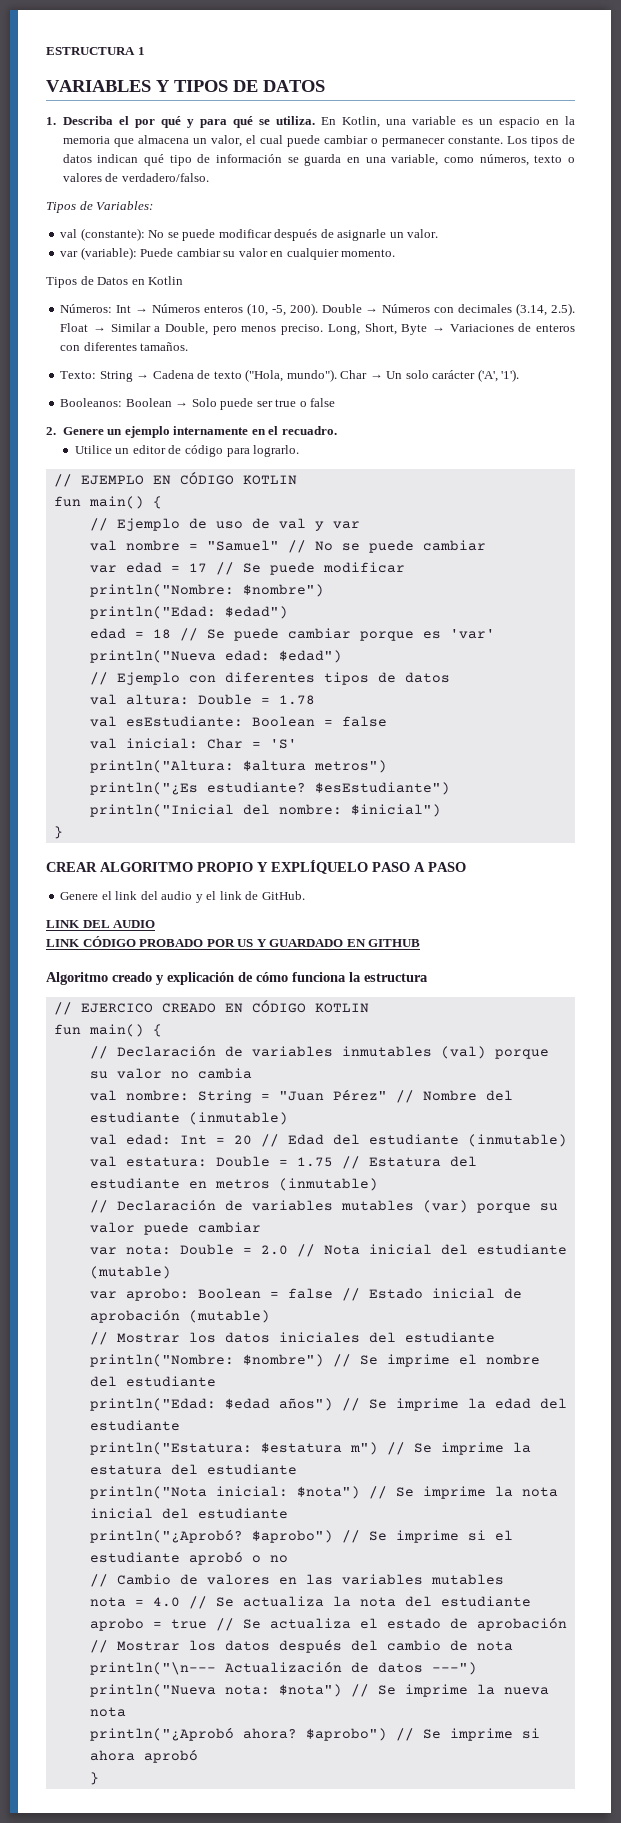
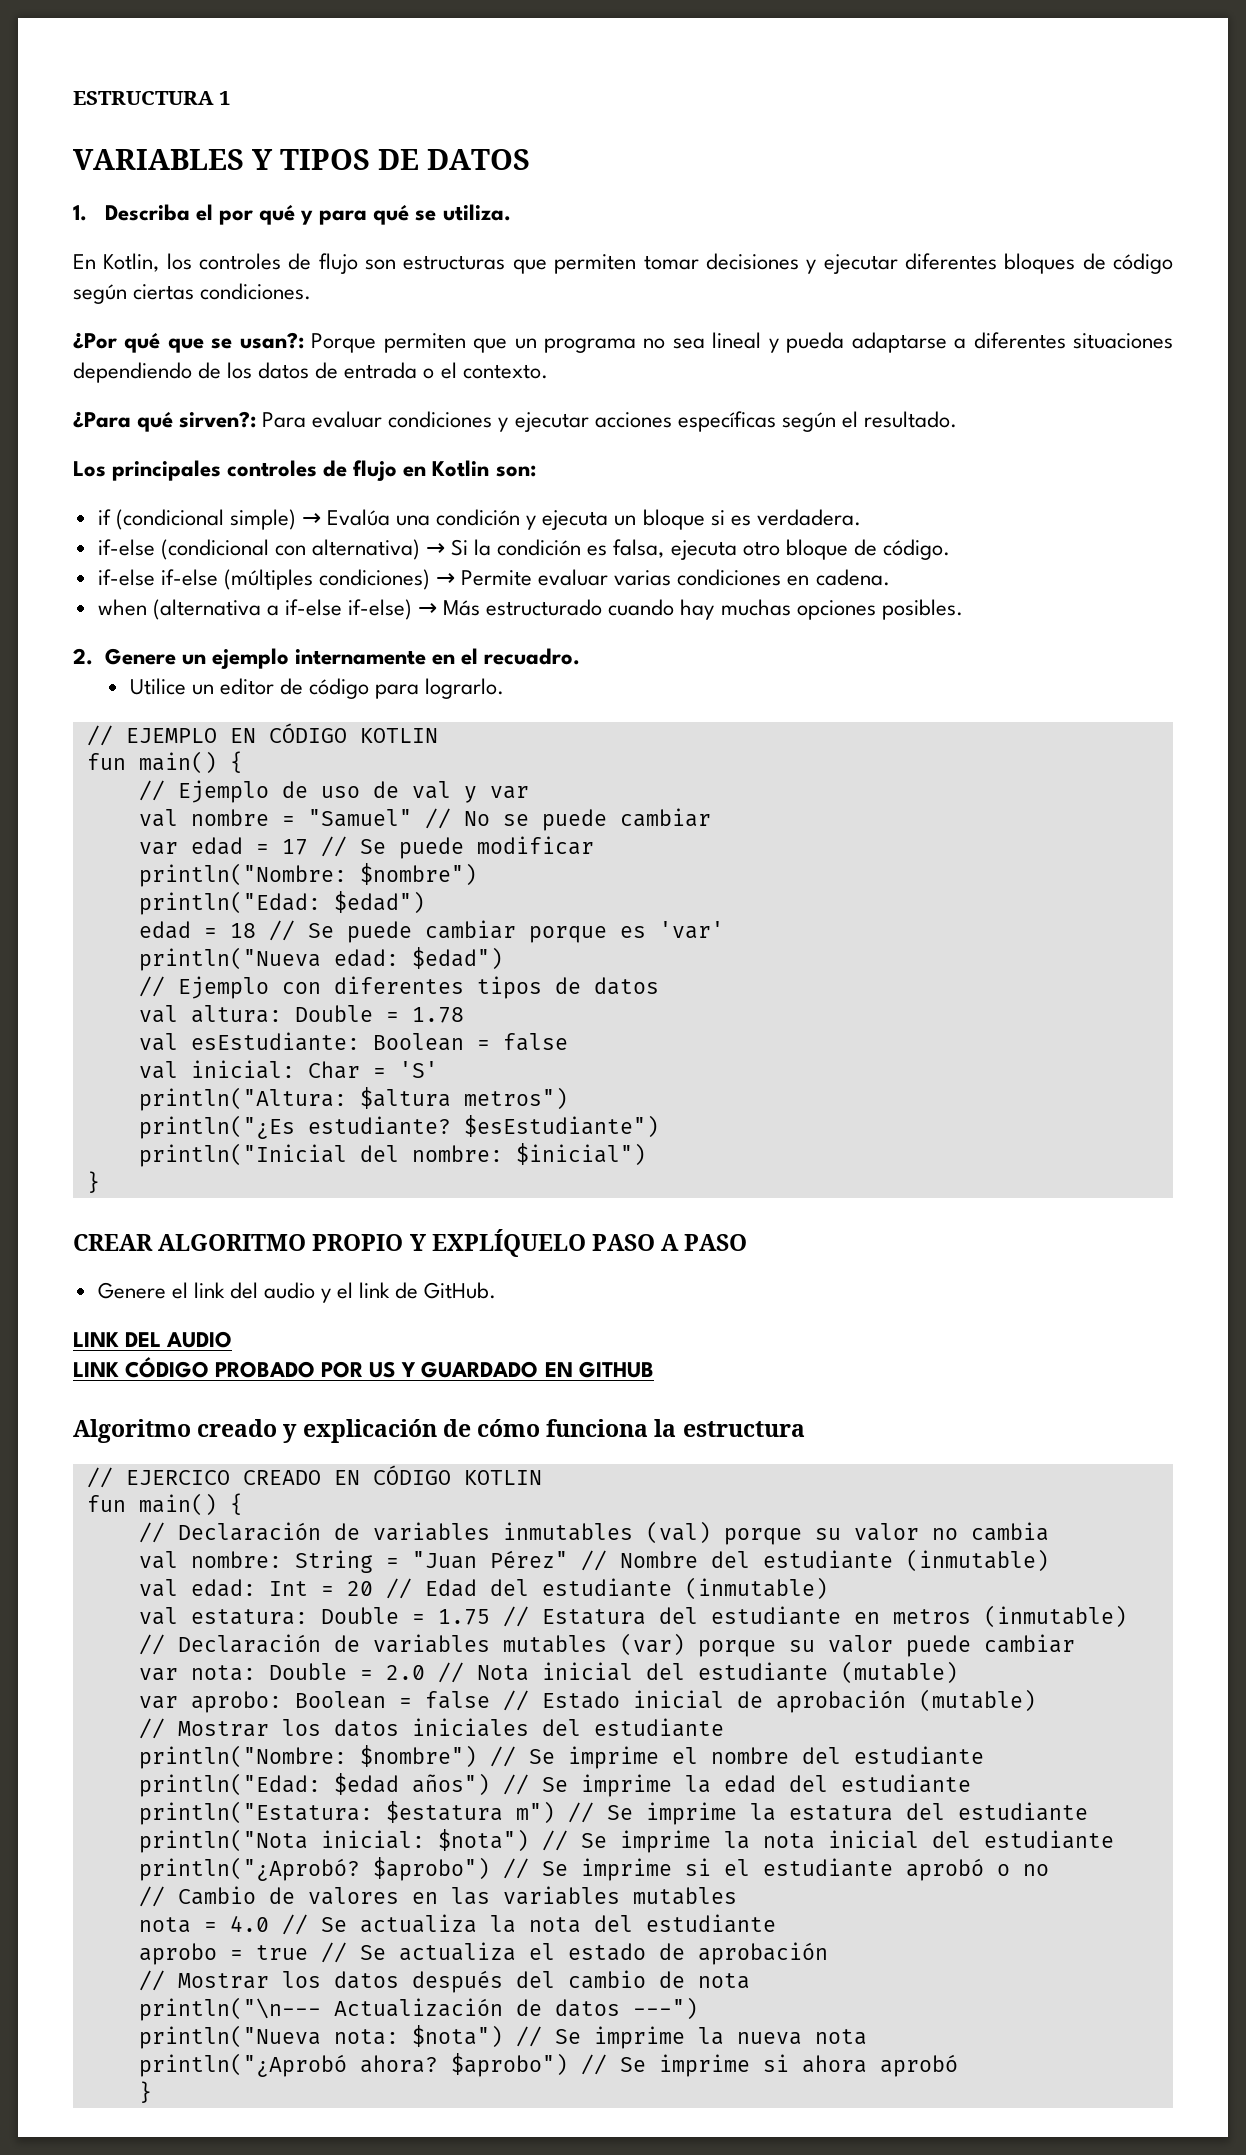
(315, 120) none -> (511, 212) //
[385,116,575,128] [62,135,575,147] [62,154,576,166] [62,173,209,182] [46,201,154,213] [60,228,439,241] [60,247,396,260] [46,276,184,288] [60,303,575,316] [60,323,575,335] [60,342,189,351] [60,369,520,382] [60,398,336,410] una variable es un espacio en la memoria que almacena un valor, el cual puede cambiar o permanecer constante. Los tipos de datos indican qué tipo de información se guarda en una variable, como números, texto o valores de verdadero/falso. // Tipos de Variables: // val (constante): No se puede modificar después de asignarle un valor. // var (variable): Puede cambiar su valor en cualquier momento. // Tipos de Datos en Kotlin // Números: Int → Números enteros (10, -5, 200). Double → Números con decimales (3.14, 2.5). Float → Similar a Double, pero menos preciso. Long, Short, Byte → Variaciones de enteros con diferentes tamaños. // Texto: String → Cadena de texto ("Hola, mundo"). Char → Un solo carácter ('A', '1'). // Booleanos: Boolean → Solo puede ser true o false -> [166,253,1174,274] [73,283,312,304] [73,332,1173,353] [73,362,548,383] [73,411,957,432] [73,460,536,481] [97,509,861,530] [97,539,950,560] [97,569,890,590] [97,599,963,620] los controles de flujo son estructuras que permiten tomar decisiones y ejecutar diferentes bloques de código según ciertas condiciones. // ¿Por qué que se usan?: Porque permiten que un programa no sea lineal y pueda adaptarse a diferentes situaciones dependiendo de los datos de entrada o el contexto. // ¿Para qué sirven?: Para evaluar condiciones y ejecutar acciones específicas según el resultado. // Los principales controles de flujo en Kotlin son: // if (condicional simple) → Evalúa una condición y ejecuta un bloque si es verdadera. // if-else (condicional con alternativa) → Si la condición es falsa, ejecuta otro bloque de código. // if-else if-else (múltiples condiciones) → Permite evaluar varias condiciones en cadena. // when (alternativa a if-else if-else) → Más estructurado cuando hay muchas opciones posibles.

